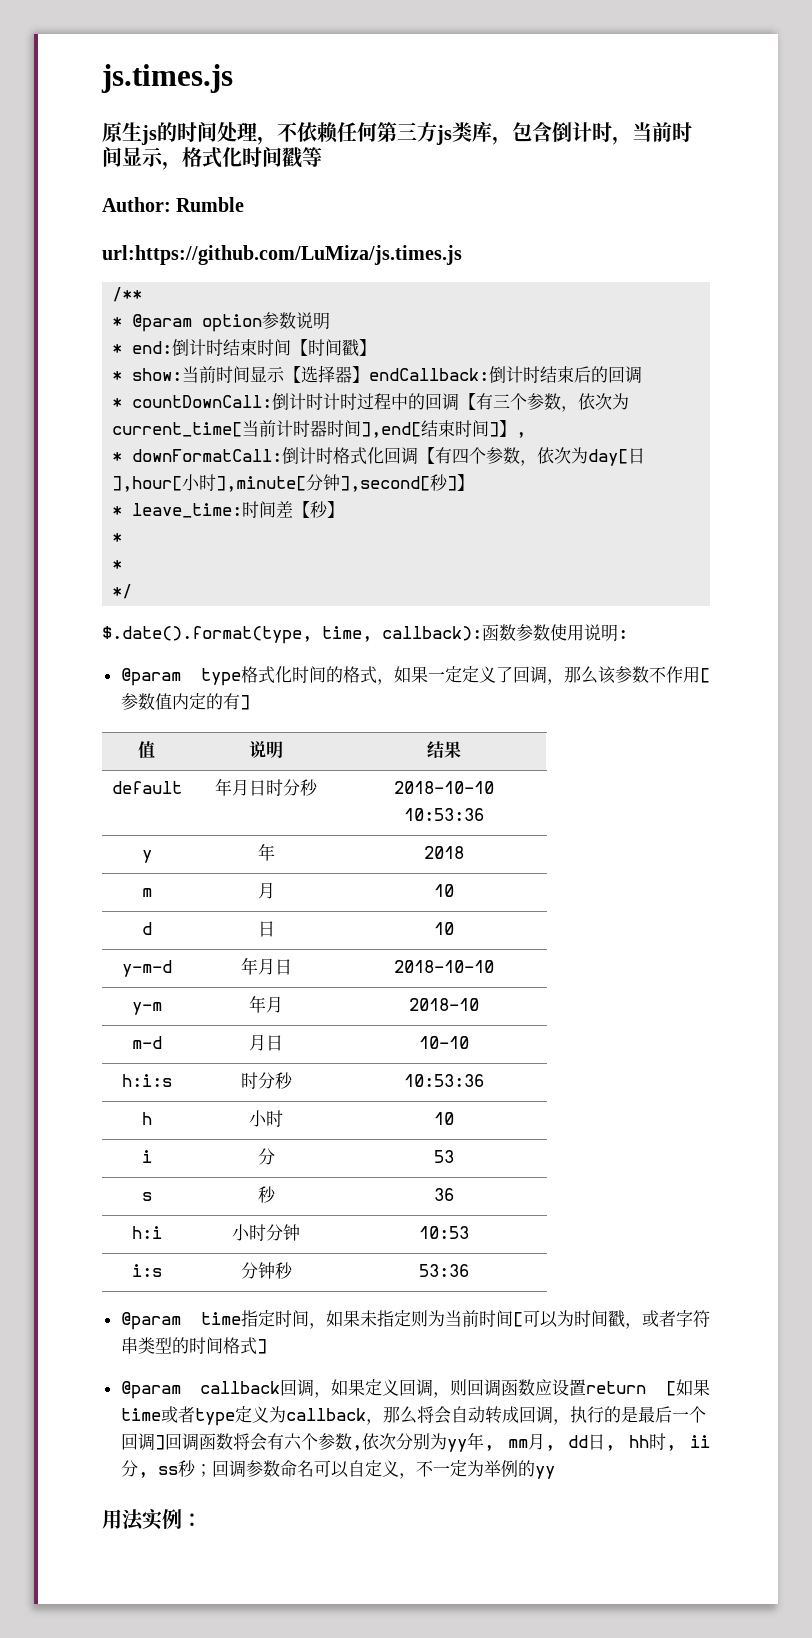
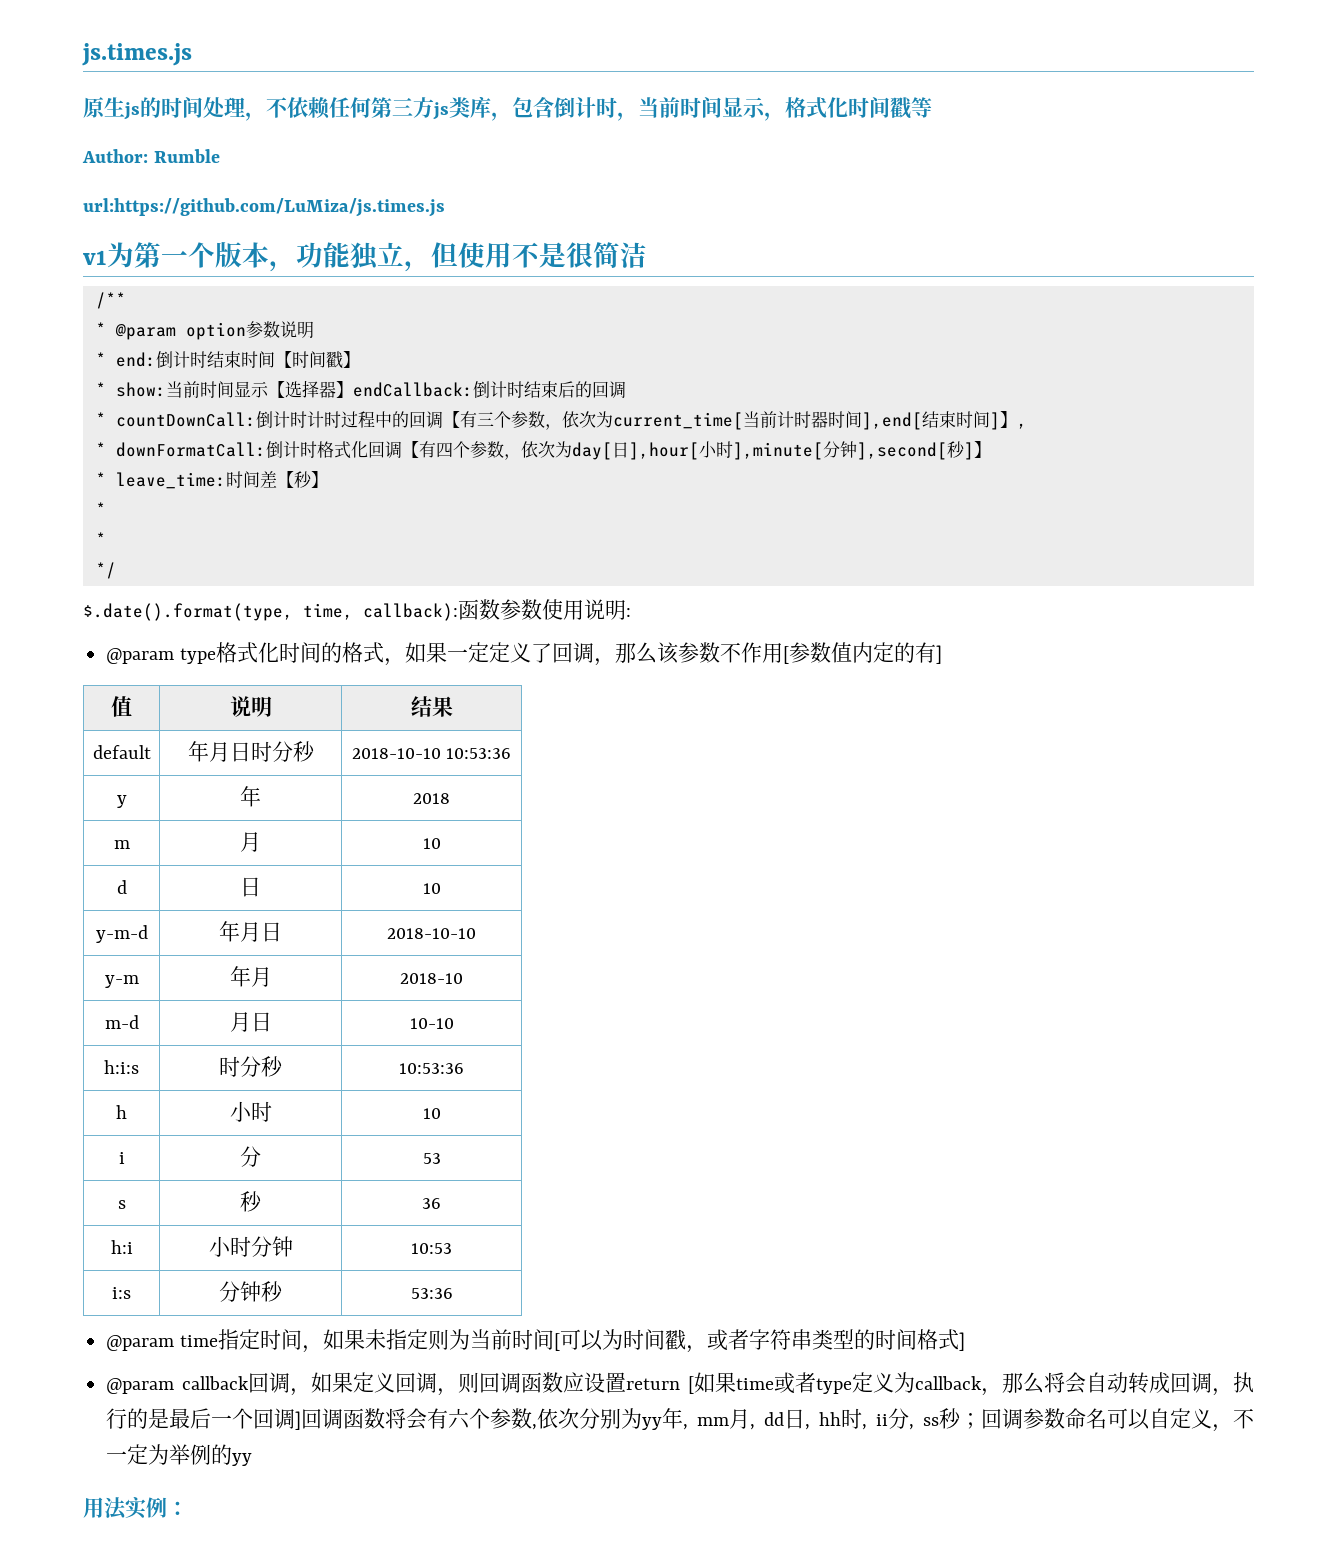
(462, 255) none -> [83,242,647,272] // v1为第一个版本，功能独立，但使用不是很简洁

